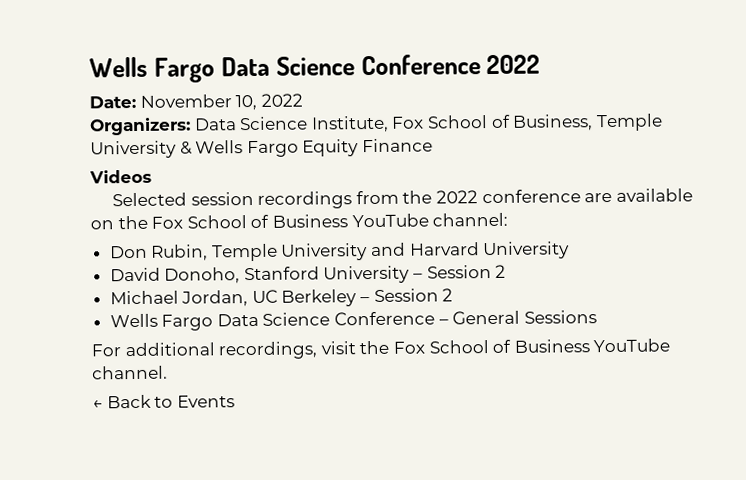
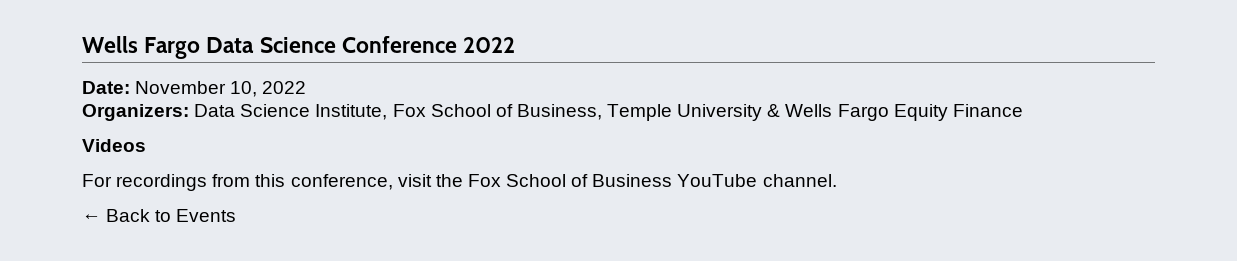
[112,188,693,209] [90,212,509,230] [109,241,571,262] [109,264,507,284] [109,288,454,307] [109,310,597,331] [91,341,318,360] Selected session recordings from the 2022 conference are available on the Fox School of Business YouTube channel: // Don Rubin, Temple University and Harvard University // David Donoho, Stanford University – Session 2 // Michael Jordan, UC Berkeley – Session 2 // Wells Fargo Data Science Conference – General Sessions // For additional recordings, -> [82,174,393,191] For recordings from this conference,

